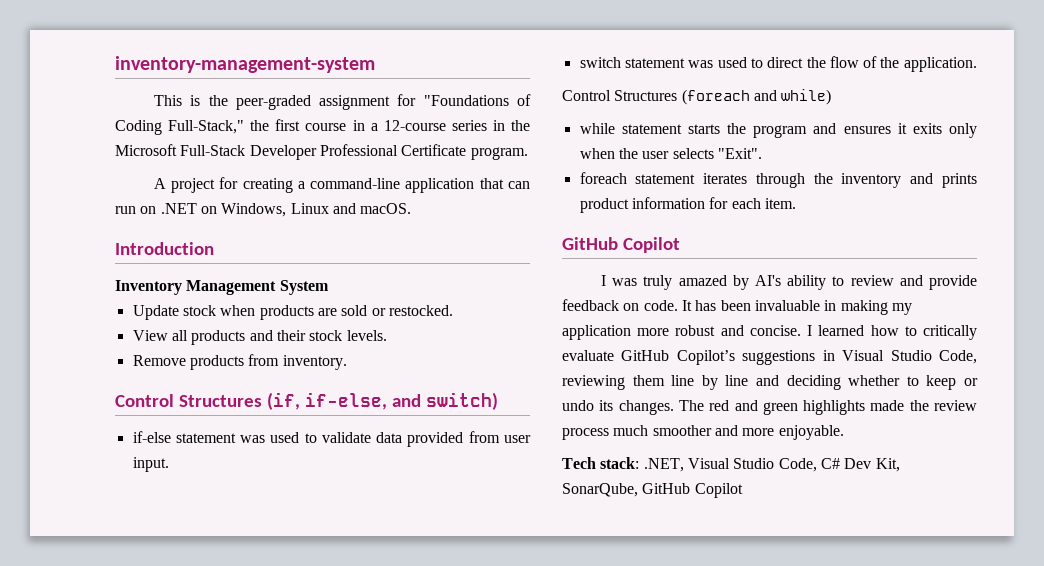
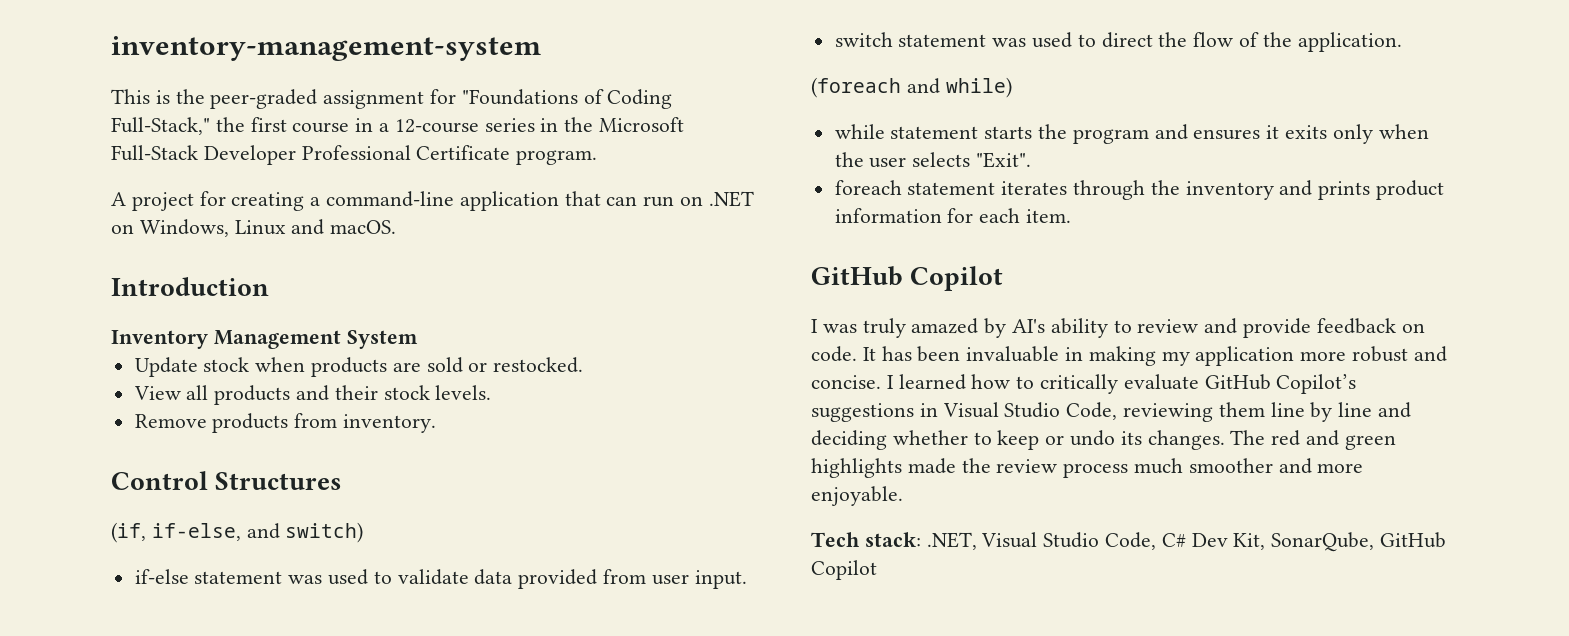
(262, 401) none -> (343, 481) //
[562,90,678,101] Control Structures -> (1402, 42) none

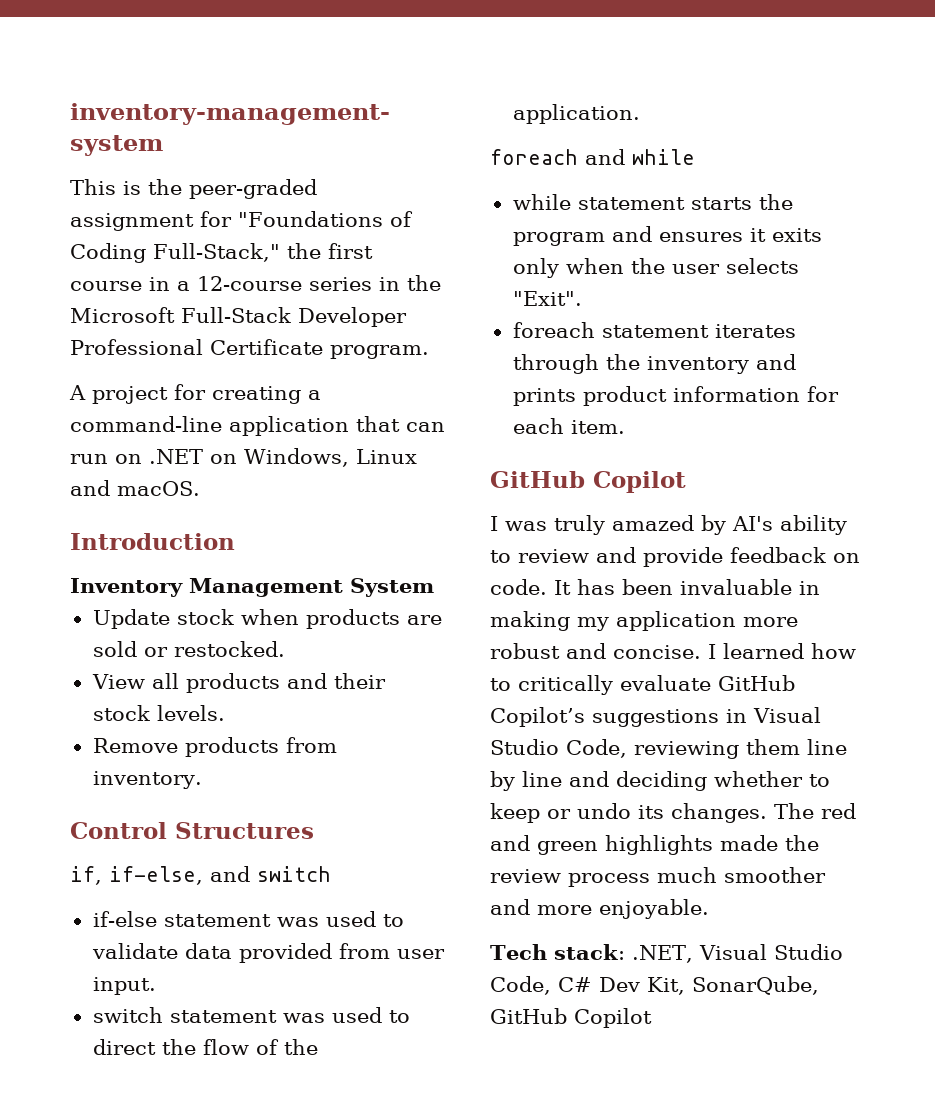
[111,522,146,543] (if, -> [70,866,102,885] if,
[285,522,364,543] switch) -> [257,866,331,882] switch
[811,77,1012,98] (foreach and while) -> [490,149,695,165] foreach and while

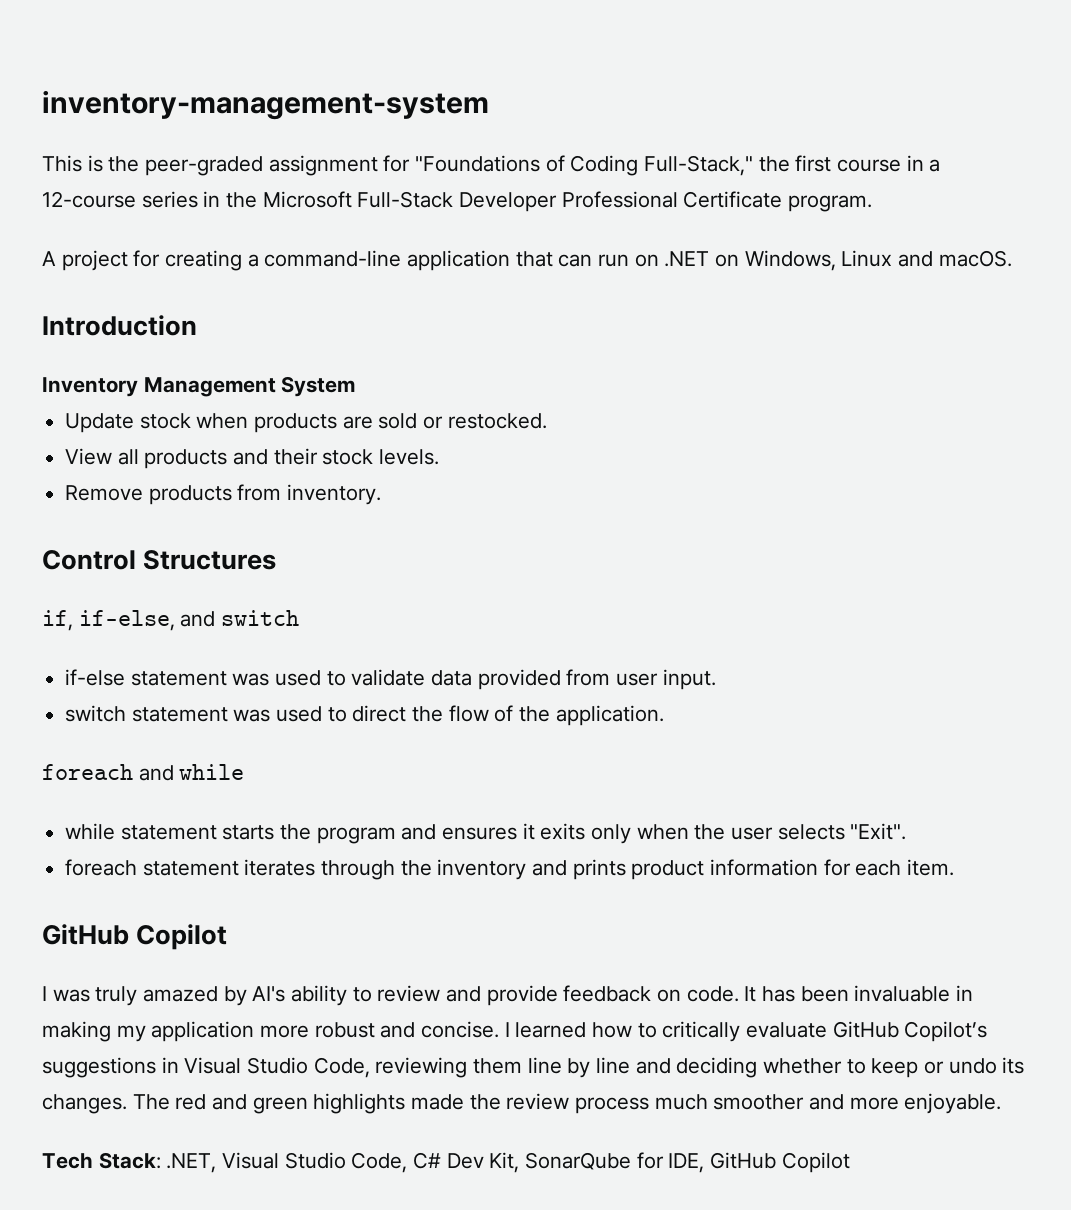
[553,944,625,960] stack: -> [98,1152,161,1169] Stack:
[692,976,819,995] SonarQube, -> [525,1152,705,1173] SonarQube for IDE,

